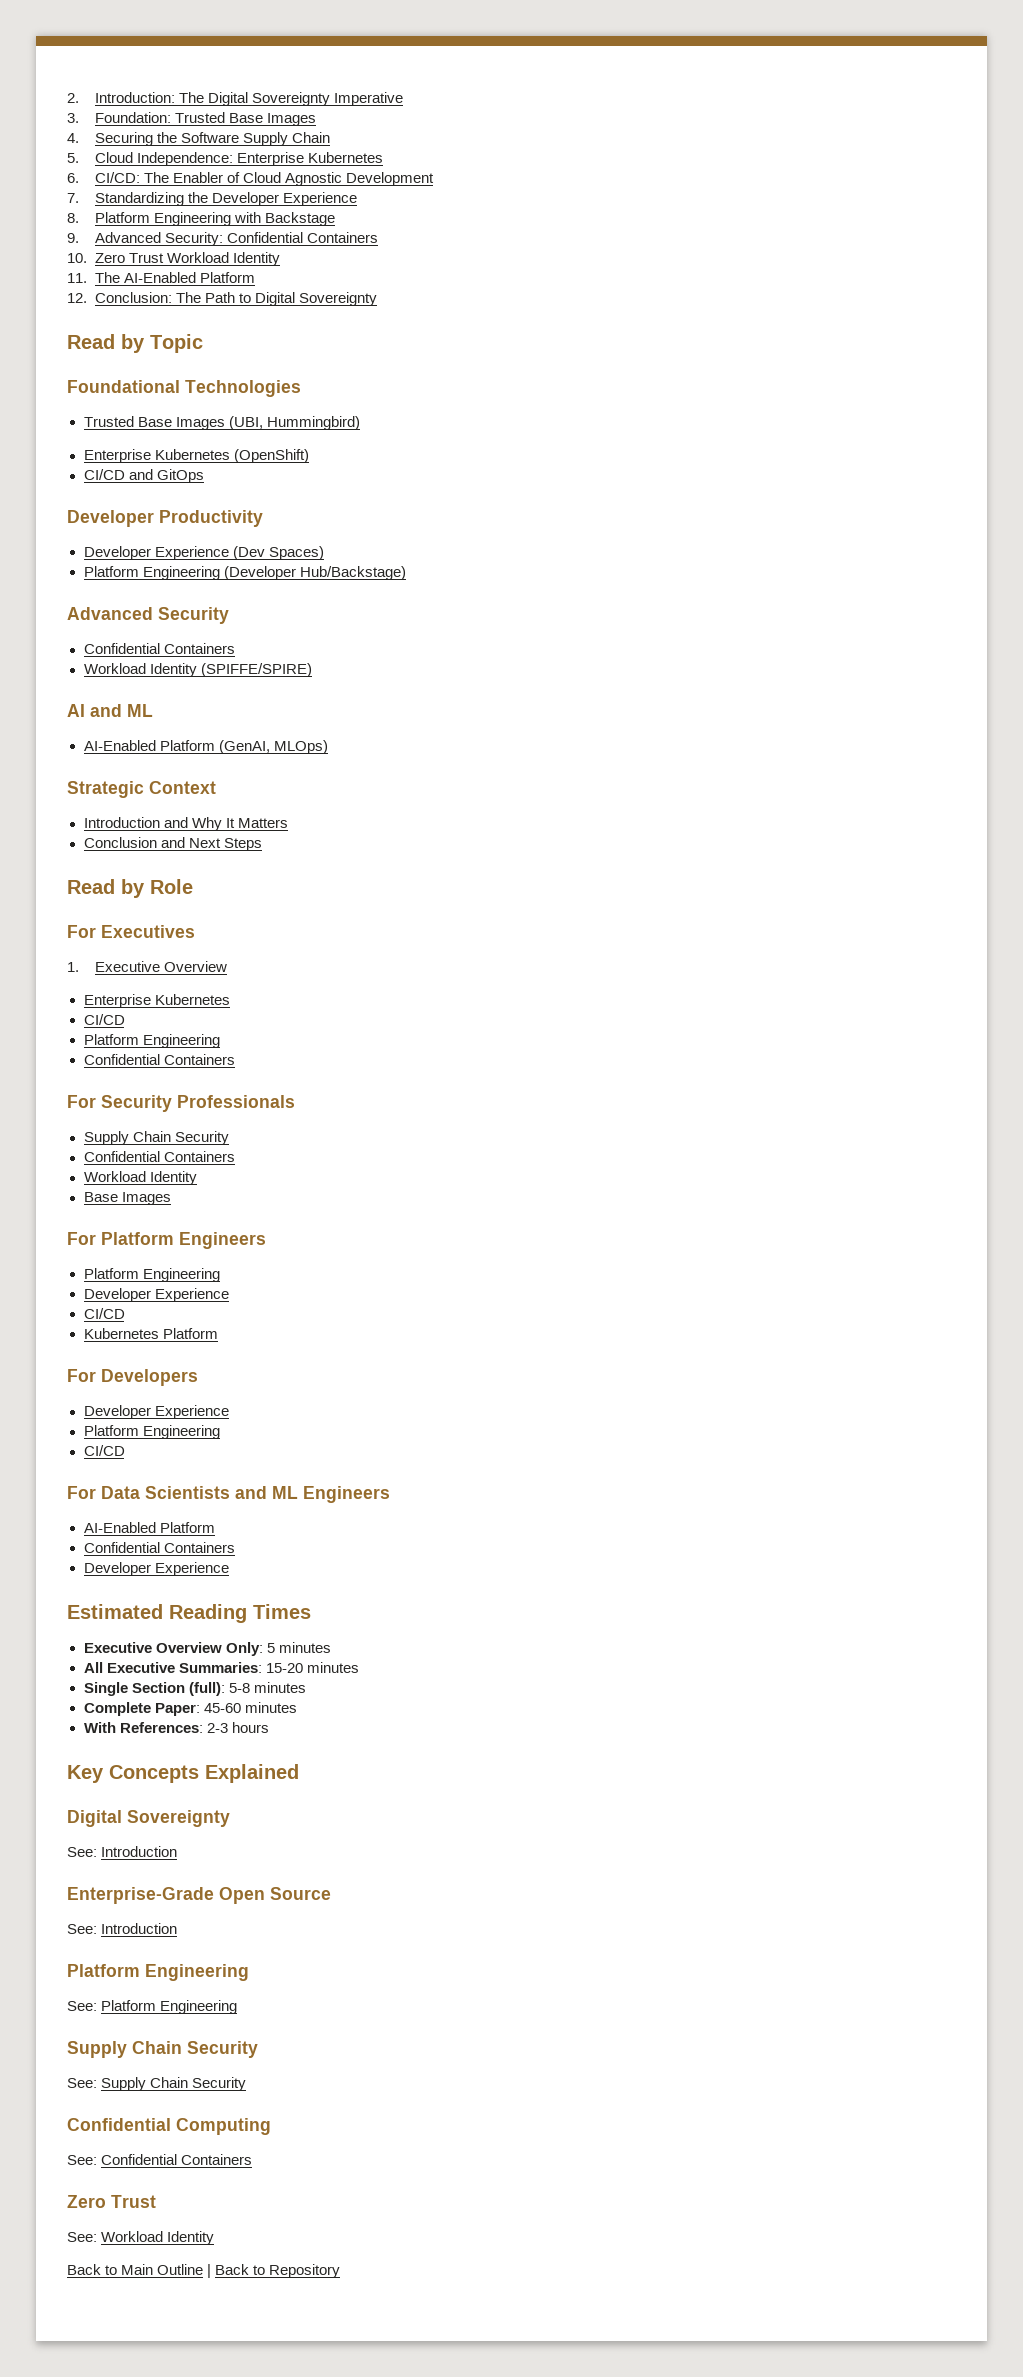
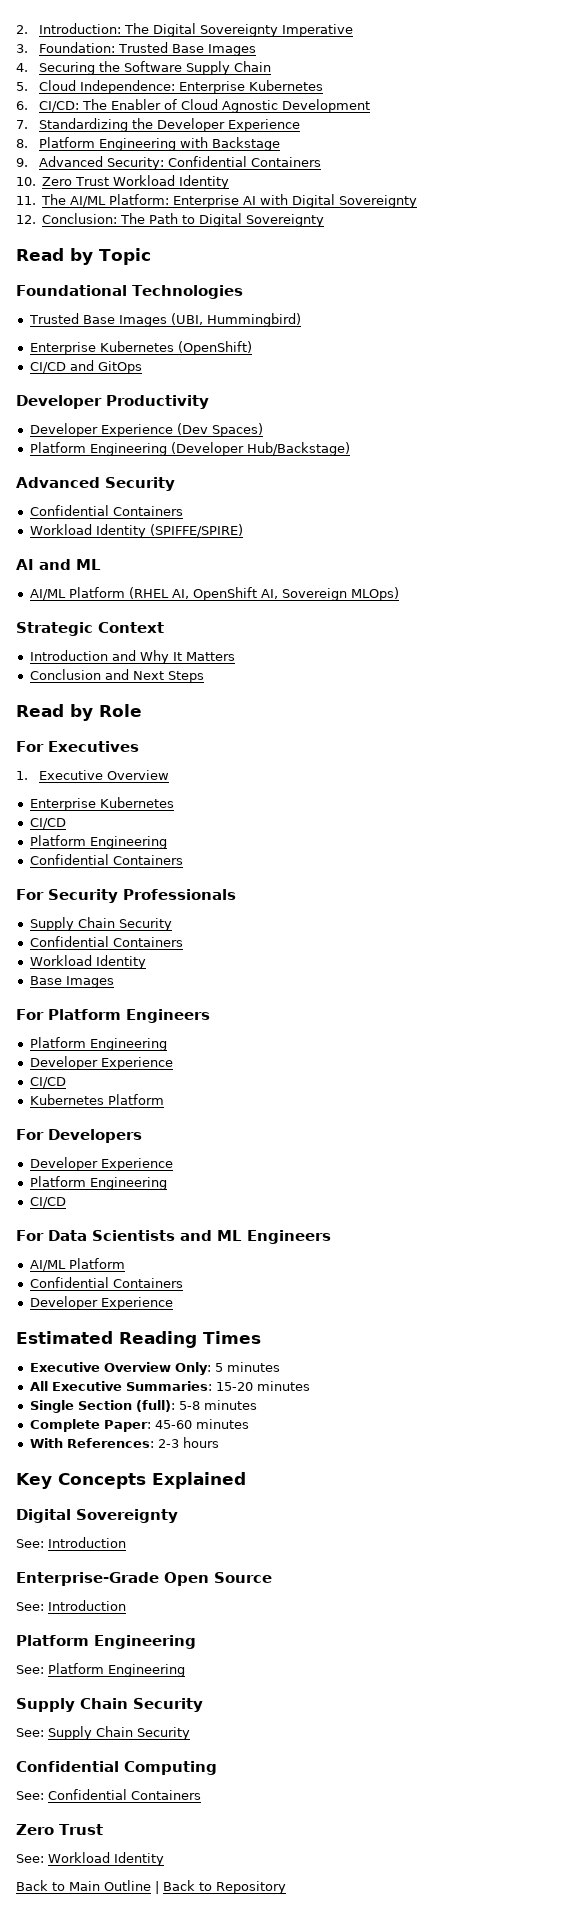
[123,272,255,283] AI-Enabled Platform -> [70,194,418,208] AI/ML Platform: Enterprise AI with Digital Sovereignty
[83,740,270,754] AI-Enabled Platform (GenAI, -> [29,587,347,601] AI/ML Platform (RHEL AI, OpenShift AI, Sovereign
[83,1522,156,1533] AI-Enabled -> [29,1260,66,1271] AI/ML

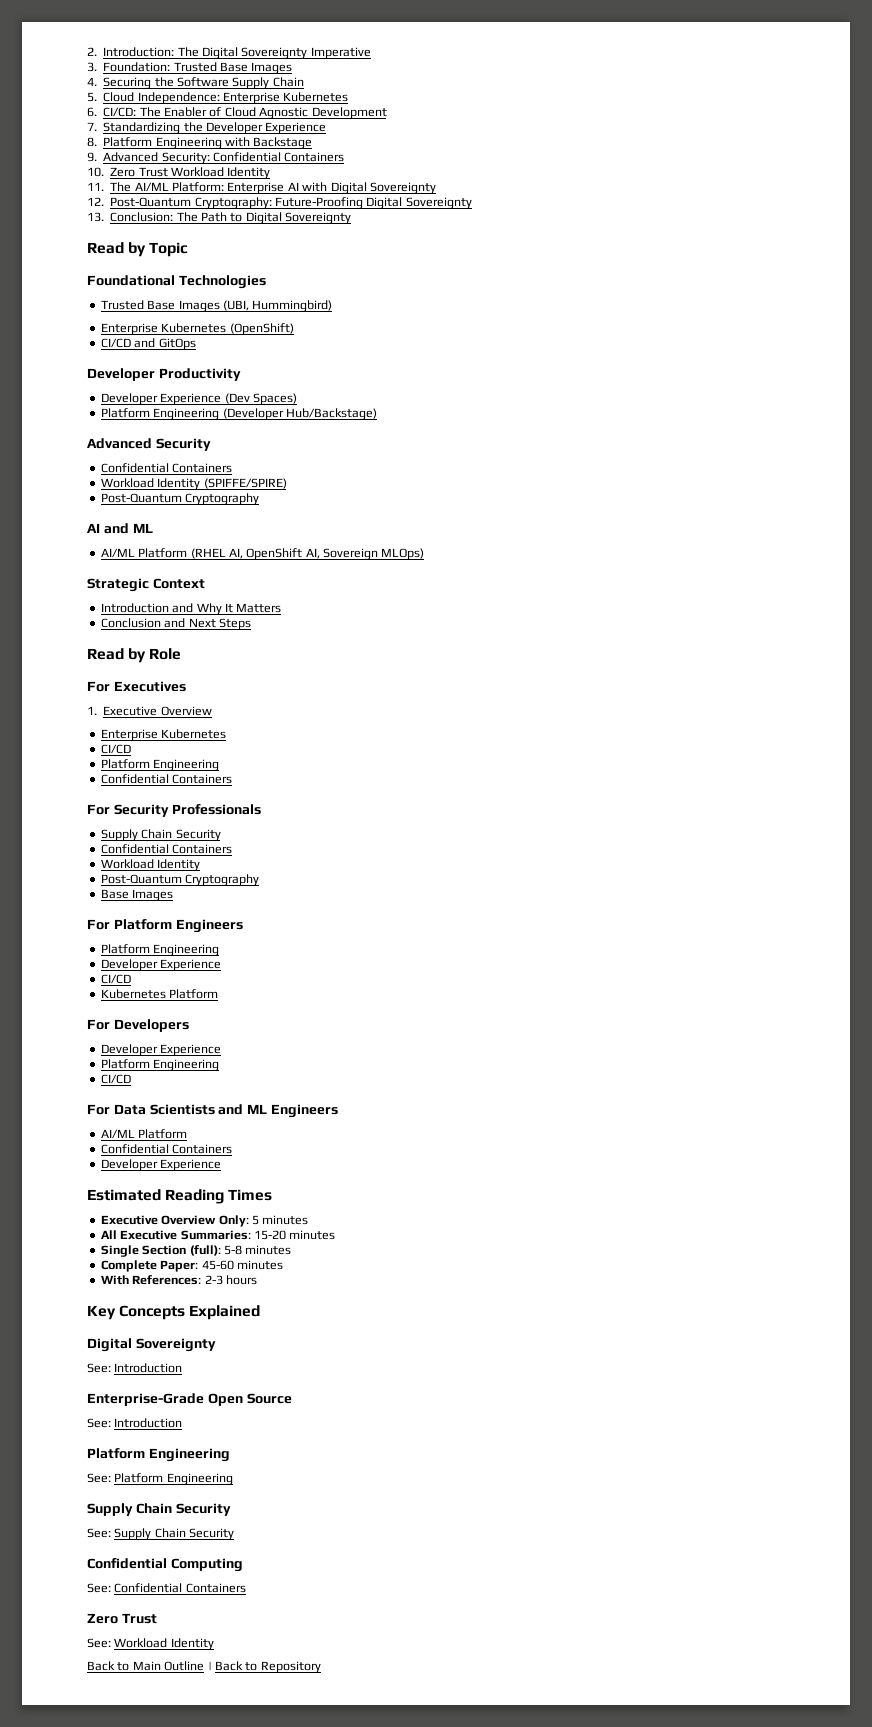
(36, 219) none -> [110,197,472,209] [87,212,104,222] Post-Quantum Cryptography: Future-Proofing Digital Sovereignty // 13.
(243, 530) none -> [100,493,260,505] // Post-Quantum Cryptography
(146, 962) none -> [100,874,260,886] // Post-Quantum Cryptography

